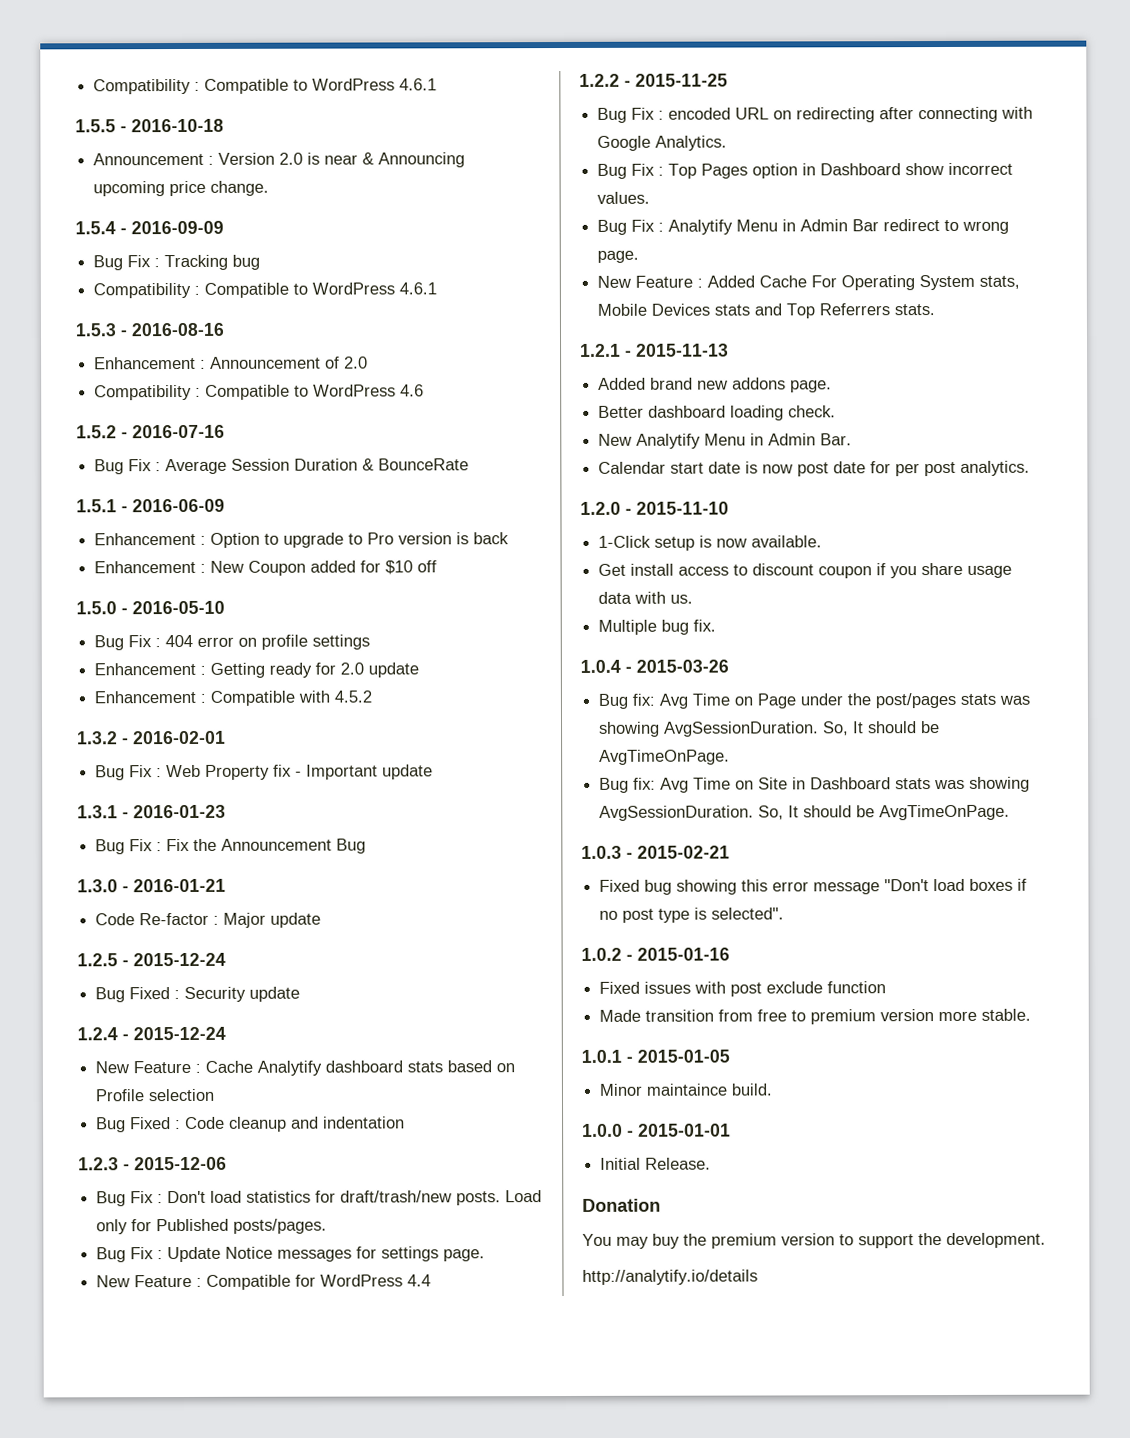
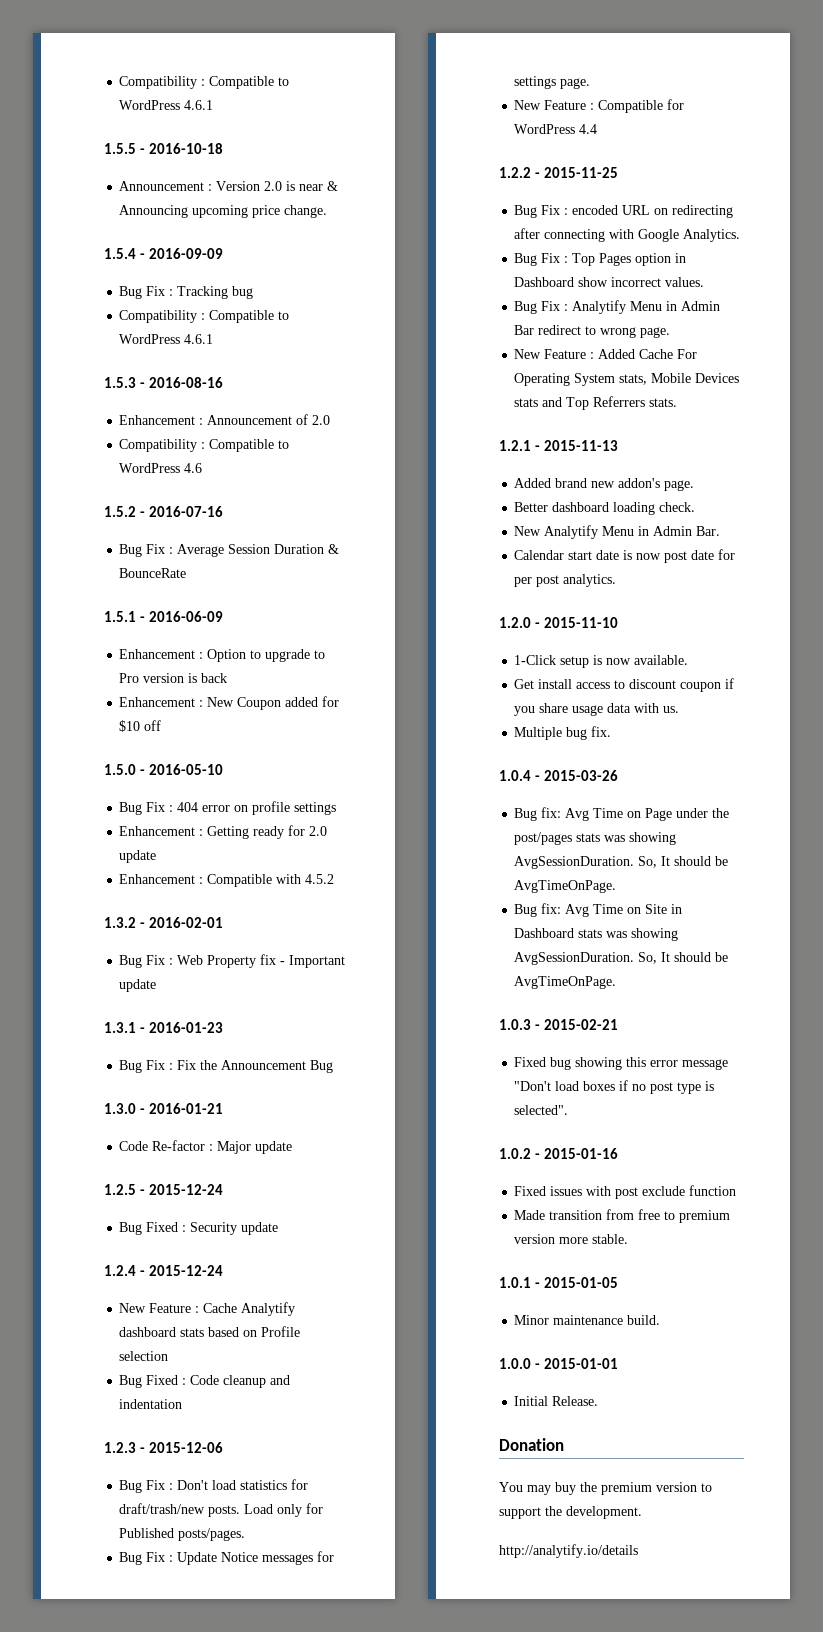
[732,377,787,390] addons -> [618,478,661,488] addon's
[646,1083,728,1096] maintaince -> [553,1315,624,1325] maintenance

